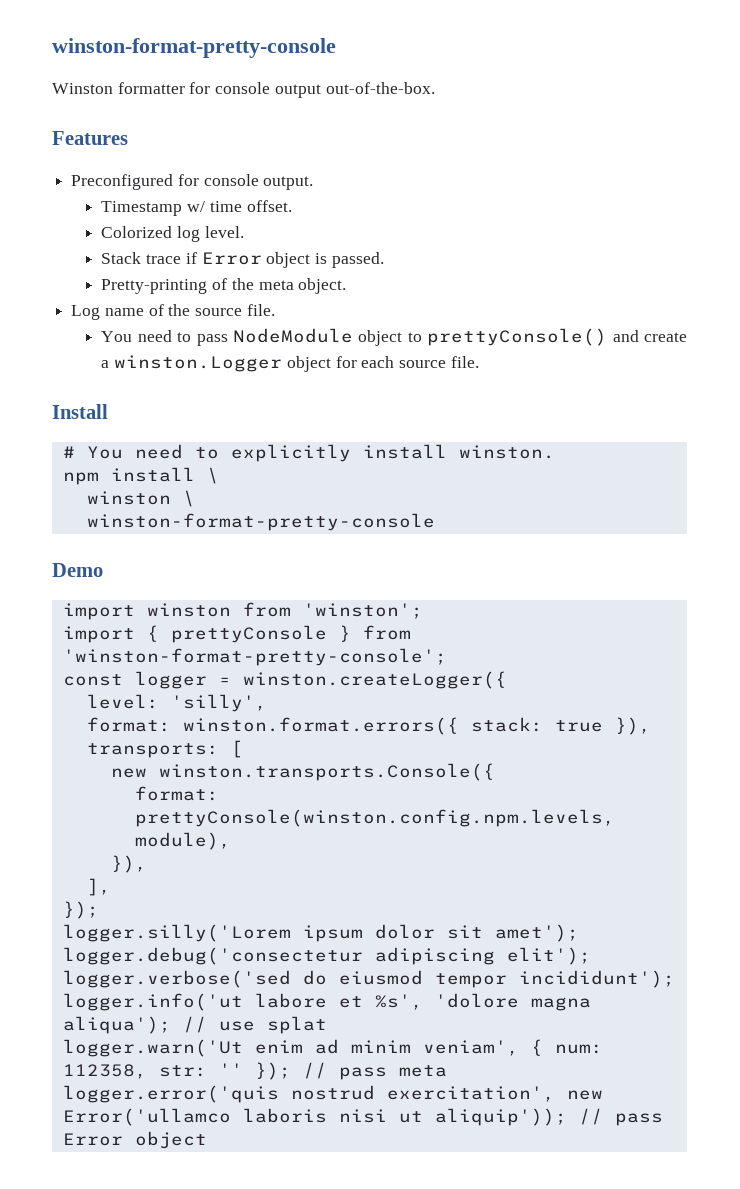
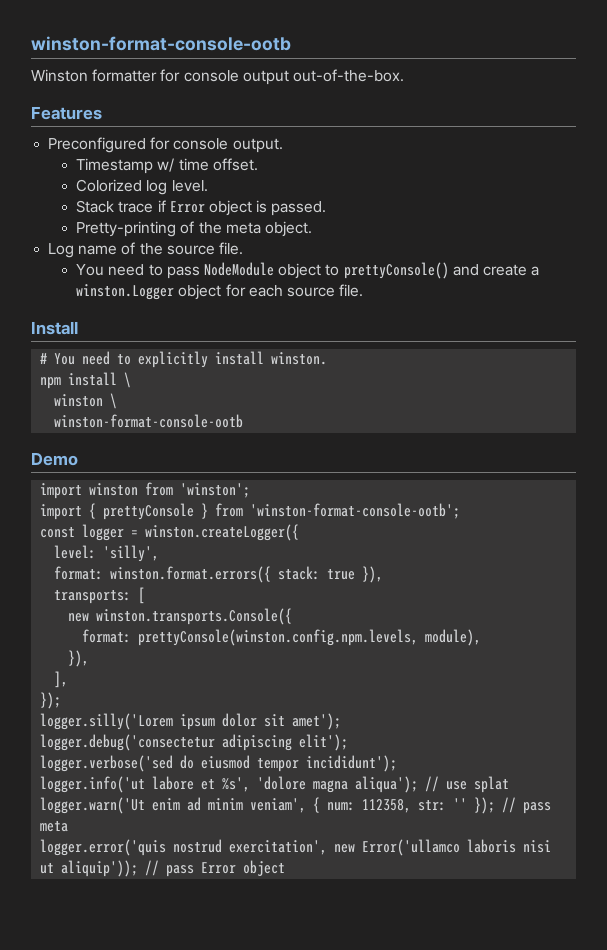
[52,38,336,58] winston-format-pretty-console -> [31,36,291,51] winston-format-console-ootb
[86,513,435,531] winston-format-pretty-console -> [54,414,244,428] winston-format-console-ootb
[62,648,447,666] 'winston-format-pretty-console'; -> [250,503,461,519] 'winston-format-console-ootb';

